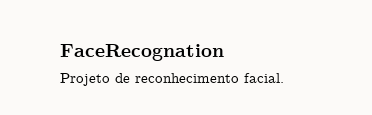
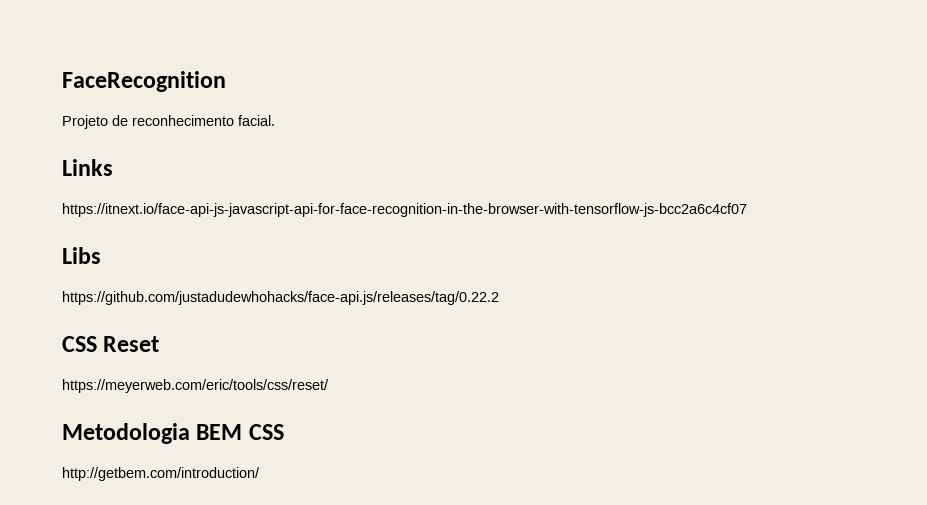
[60,44,224,61] FaceRecognation -> [62,71,226,92] FaceRecognition
(284, 78) none -> [62,159,113,176] [62,203,747,217] [62,247,101,264] [62,291,499,305] [62,336,160,352] [62,379,329,393] [62,423,284,444] [62,467,260,481] // Links // https://itnext.io/face-api-js-javascript-api-for-face-recognition-in-the-browser-with-tensorflow-js-bcc2a6c4cf07 // Libs // https://github.com/justadudewhohacks/face-api.js/releases/tag/0.22.2 // CSS Reset // https://meyerweb.com/eric/tools/css/reset/ // Metodologia BEM CSS // http://getbem.com/introduction/

